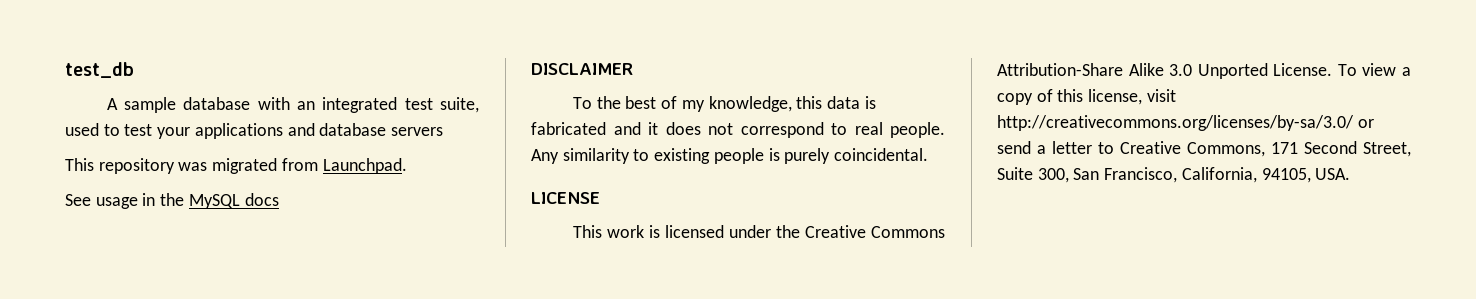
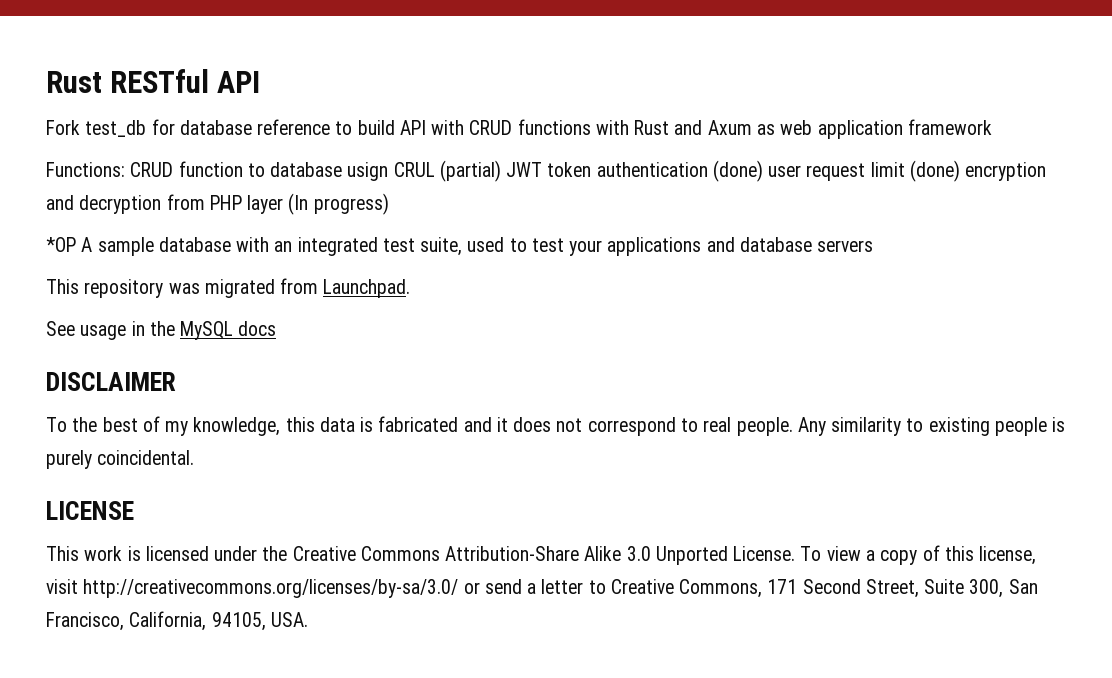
[65,62,134,78] test_db // -> [46,69,261,93] [46,119,992,139] [46,160,1047,182] [46,193,389,215] [46,237,76,252] Rust RESTful API // Fork test_db for database reference to build API with CRUD functions with Rust and Axum as web application framework // Functions: CRUD function to database usign CRUL (partial) JWT token authentication (done) user request limit (done) encryption and decryption from PHP layer (In progress) // *OP

